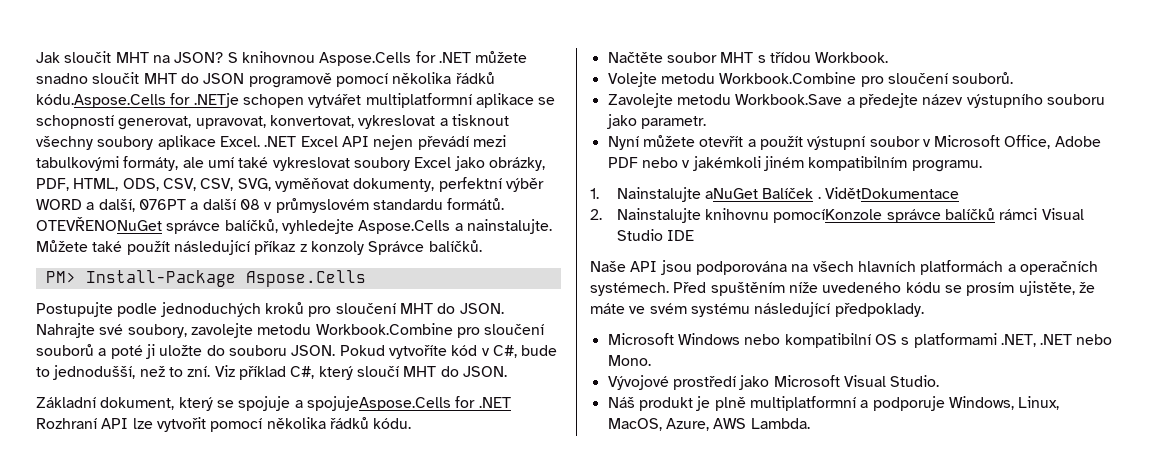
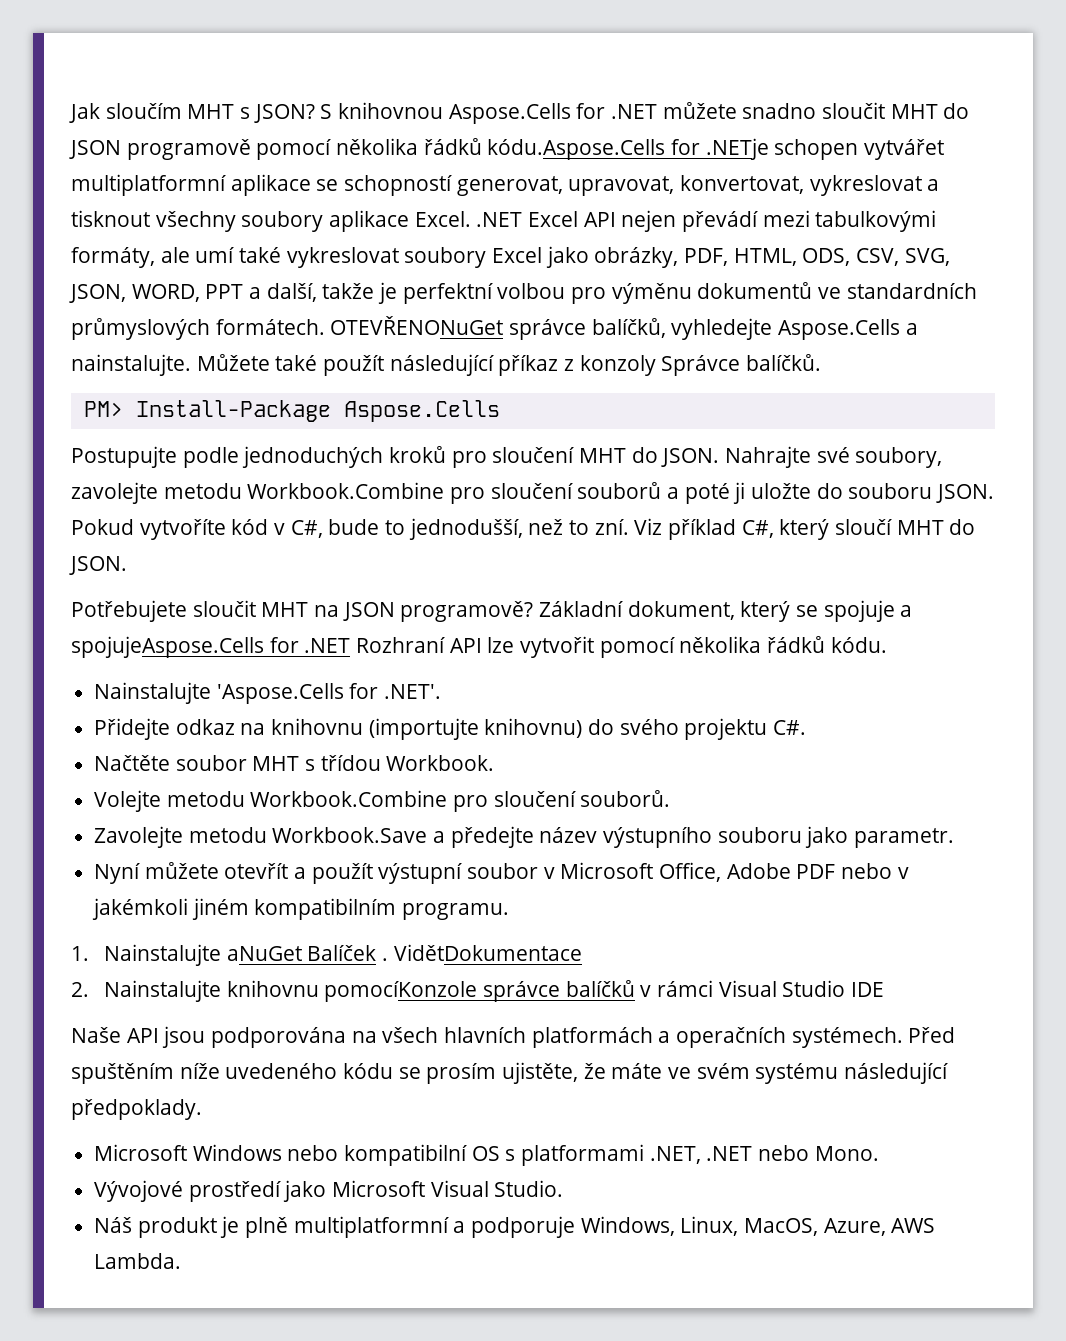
[64,51,170,63] sloučit MHT na -> [105,103,251,119] sloučím MHT s
[200,177,544,192] [36,198,505,213] CSV, SVG, vyměňovat dokumenty, perfektní výběr WORD a další, 076PT a další 08 v průmyslovém standardu formátů. -> [904,248,950,266] [69,282,977,304] [71,318,325,340] SVG, JSON, WORD, PPT a další, takže je perfektní volbou pro výměnu dokumentů ve standardních průmyslových formátech.
(507, 371) none -> [71,600,534,622] Potřebujete sloučit MHT na JSON programově?
(412, 423) none -> [94,682,442,704] [94,718,807,740] // Nainstalujte 'Aspose.Cells for .NET'. // Přidejte odkaz na knihovnu (importujte knihovnu) do svého projektu C#.
(995, 214) none -> [640,985,652,997] v

